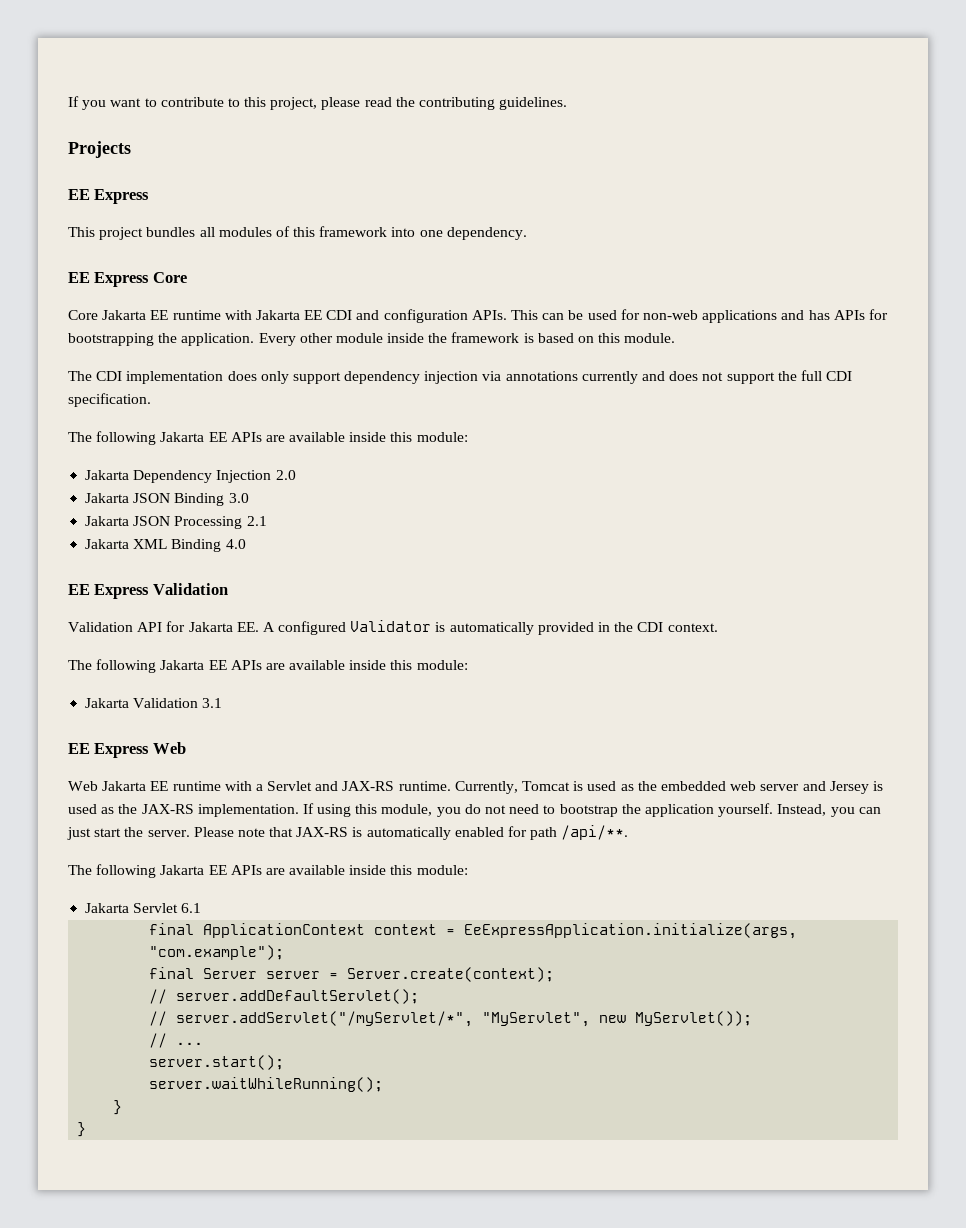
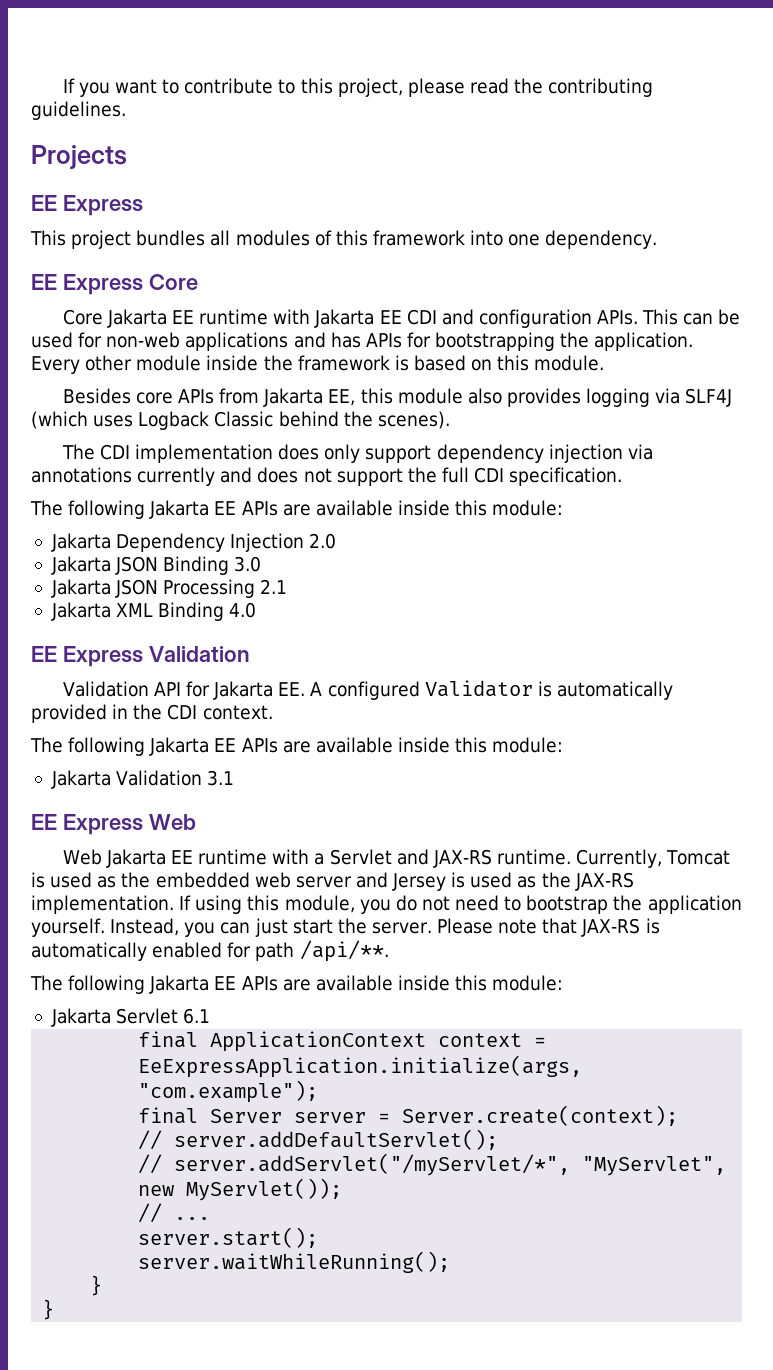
(676, 338) none -> [62,388,733,407] [31,411,450,430] // Besides core APIs from Jakarta EE, this module also provides logging via SLF4J (which uses Logback Classic behind the scenes).

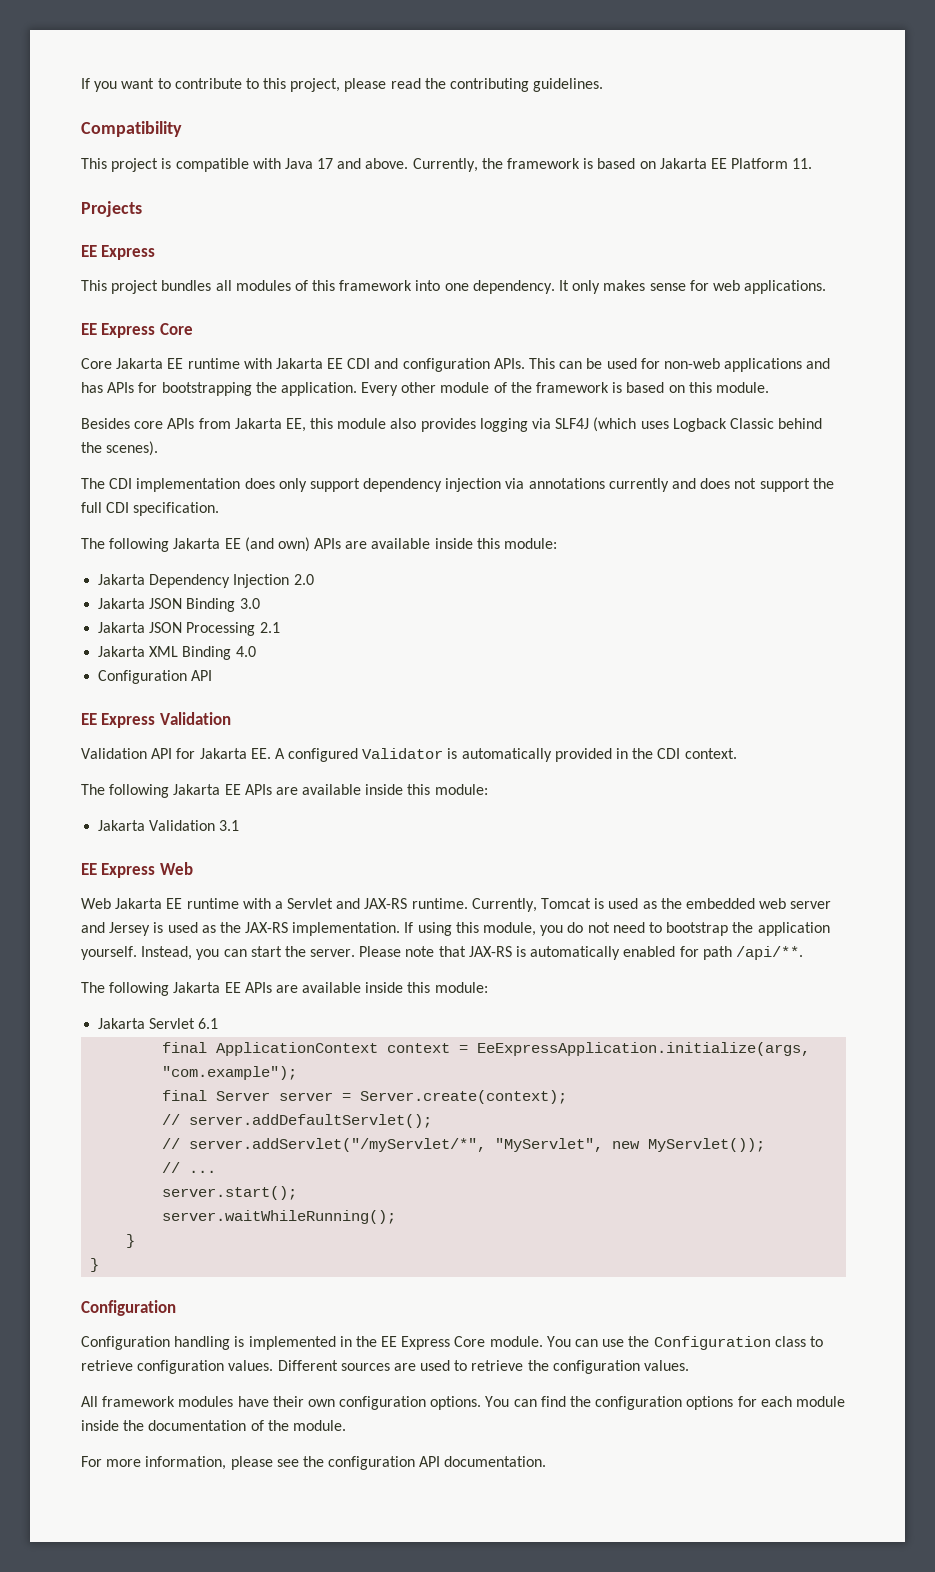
(126, 110) none -> [81,121,182,137] [81,158,813,172] // Compatibility // This project is compatible with Java 17 and above. Currently, the framework is based on Jakarta EE Platform 11.
(658, 239) none -> [559,280,827,294] It only makes sense for web applications.
[206,355,259,371] inside -> [493,382,507,393] of
(237, 508) none -> [244,537,310,552] (and own)
(257, 610) none -> [98,670,213,684] // Configuration API
[254,918,288,937] just -> (247, 953) none
(55, 1309) none -> [81,1300,176,1316] [81,1336,823,1350] [81,1360,690,1374] [81,1396,845,1410] [81,1420,346,1431] [81,1456,547,1470] // Configuration // Configuration handling is implemented in the EE Express Core module. You can use the Configuration class to retrieve configuration values. Different sources are used to retrieve the configuration values. // All framework modules have their own configuration options. You can find the configuration options for each module inside the documentation of the module. // For more information, please see the configuration API documentation.

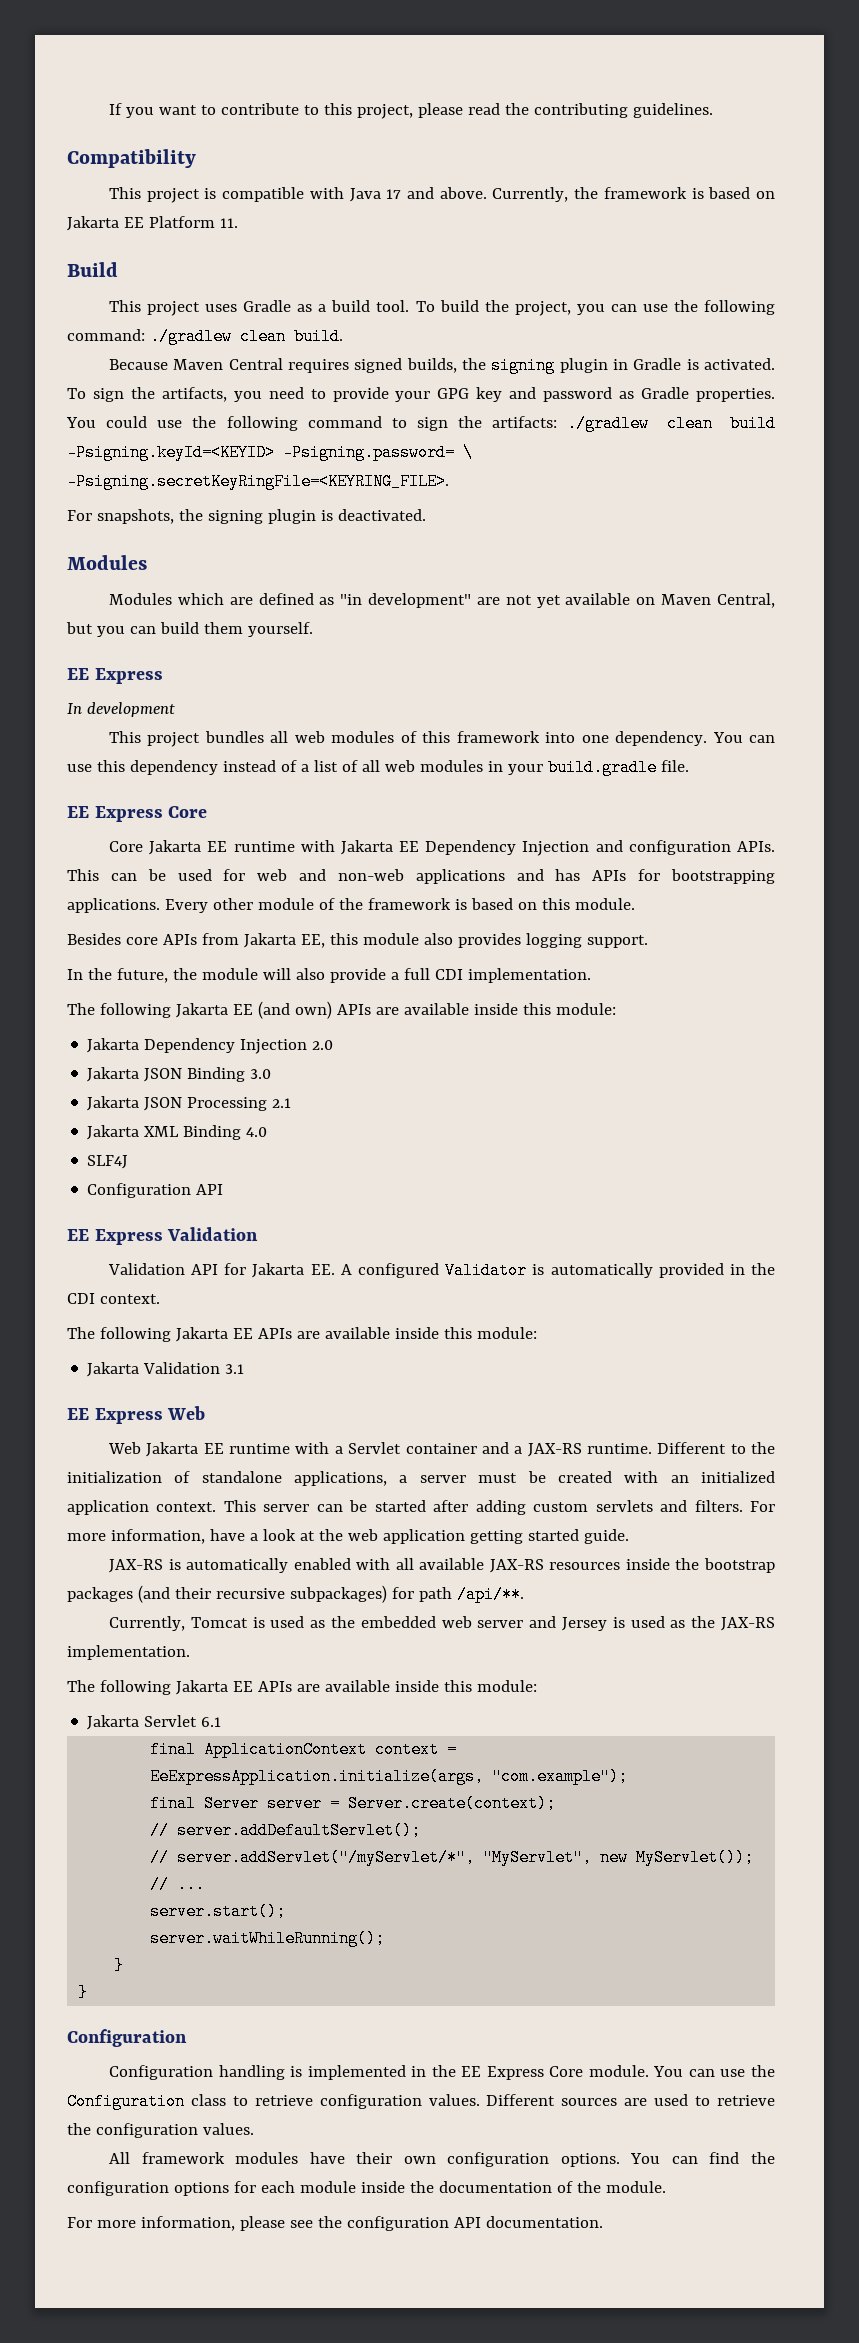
[81,201,142,217] [81,245,156,260] Projects // EE Express -> [67,262,118,277] [108,300,775,316] [67,328,343,345] [108,357,776,374] [67,387,775,402] [66,415,776,432] [67,444,473,461] [67,473,449,490] [67,509,426,524] [67,555,147,570] [108,593,775,608] [66,622,313,637] [67,668,163,684] [67,702,175,717] Build // This project uses Gradle as a build tool. To build the project, you can use the following command: ./gradlew clean build. // Because Maven Central requires signed builds, the signing plugin in Gradle is activated. To sign the artifacts, you need to provide your GPG key and password as Gradle properties. You could use the following command to sign the artifacts: ./gradlew clean build -Psigning.keyId=<KEYID> -Psigning.password= \ -Psigning.secretKeyRingFile=<KEYRING_FILE>. // For snapshots, the signing plugin is deactivated. // Modules // Modules which are defined as "in development" are not yet available on Maven Central, but you can build them yourself. // EE Express // In development
(232, 285) none -> [294,731,325,743] web
[559,280,827,294] It only makes sense for web applications. -> [712,732,775,743] [67,759,689,776] You can use this dependency instead of a list of all web modules in your build.gradle file.
[347,358,371,369] CDI -> [425,840,590,856] Dependency Injection
(660, 363) none -> [257,869,327,881] web and
[255,382,357,396] the application. -> [67,898,160,913] applications.
[532,417,823,432] [81,441,159,456] [81,478,834,492] via SLF4J (which uses Logback Classic behind the scenes). // The CDI implementation does only support dependency injection via annotations currently and does not support the -> [586,935,648,948] [67,968,399,983] support. // In the future, the module will also provide a
[133,502,220,516] specification. -> [467,968,591,983] implementation.
(256, 651) none -> [87,1155,129,1169] // SLF4J
[336,898,468,909] and JAX-RS runtime. -> [405,1442,775,1457] [67,1471,776,1486] [67,1500,775,1515] [67,1529,629,1544] [108,1558,775,1573] [67,1585,524,1603] container and a JAX-RS runtime. Different to the initialization of standalone applications, a server must be created with an initialized application context. This server can be started after adding custom servlets and filters. For more information, have a look at the web application getting started guide. // JAX-RS is automatically enabled with all available JAX-RS resources inside the bootstrap packages (and their recursive subpackages) for path /api/**. //
[404,922,830,936] [81,946,803,960] If using this module, you do not need to bootstrap the application yourself. Instead, you can start the server. Please note that JAX-RS is automatically enabled for path /api/**. -> (190, 1652) none

